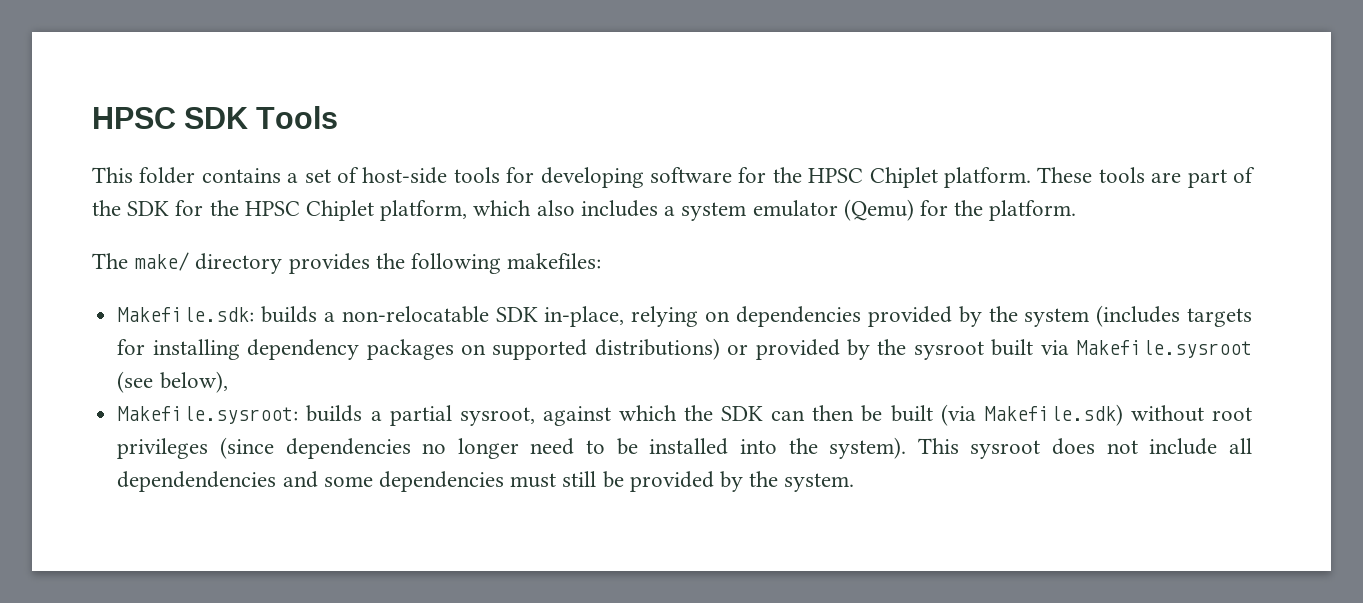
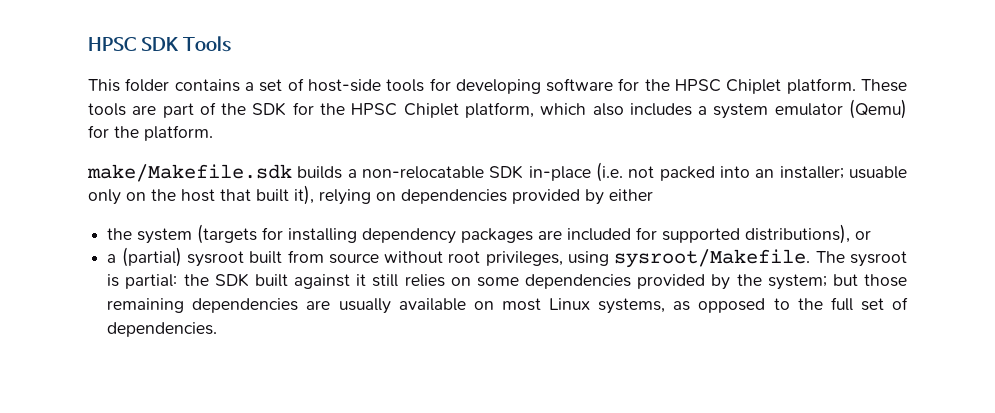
[92,252,602,274] [117,306,625,327] The make/ directory provides the following makefiles: // Makefile.sdk: builds a non-relocatable SDK in-place, -> [87,162,908,182] [88,185,314,205] make/Makefile.sdk builds a non-relocatable SDK in-place (i.e. not packed into an installer; usuable only on the host that built it),
(982, 316) none -> [609,189,653,201] either //
[1096,305,1252,327] (includes targets -> [197,224,258,244] (targets
[460,338,1252,360] [117,371,228,393] [117,404,1253,426] [117,437,1252,459] [117,471,855,492] on supported distributions) or provided by the sysroot built via Makefile.sysroot (see below), // Makefile.sysroot: builds a partial sysroot, against which the SDK can then be built (via Makefile.sdk) without root privileges (since dependencies no longer need to be installed into the system). This sysroot does not include all dependendencies and some dependencies must still be provided by the system. -> [538,224,872,244] [107,247,907,268] [107,273,907,290] [107,297,909,314] [107,322,218,337] are included for supported distributions), or // a (partial) sysroot built from source without root privileges, using sysroot/Makefile. The sysroot is partial: the SDK built against it still relies on some dependencies provided by the system; but those remaining dependencies are usually available on most Linux systems, as opposed to the full set of dependencies.

